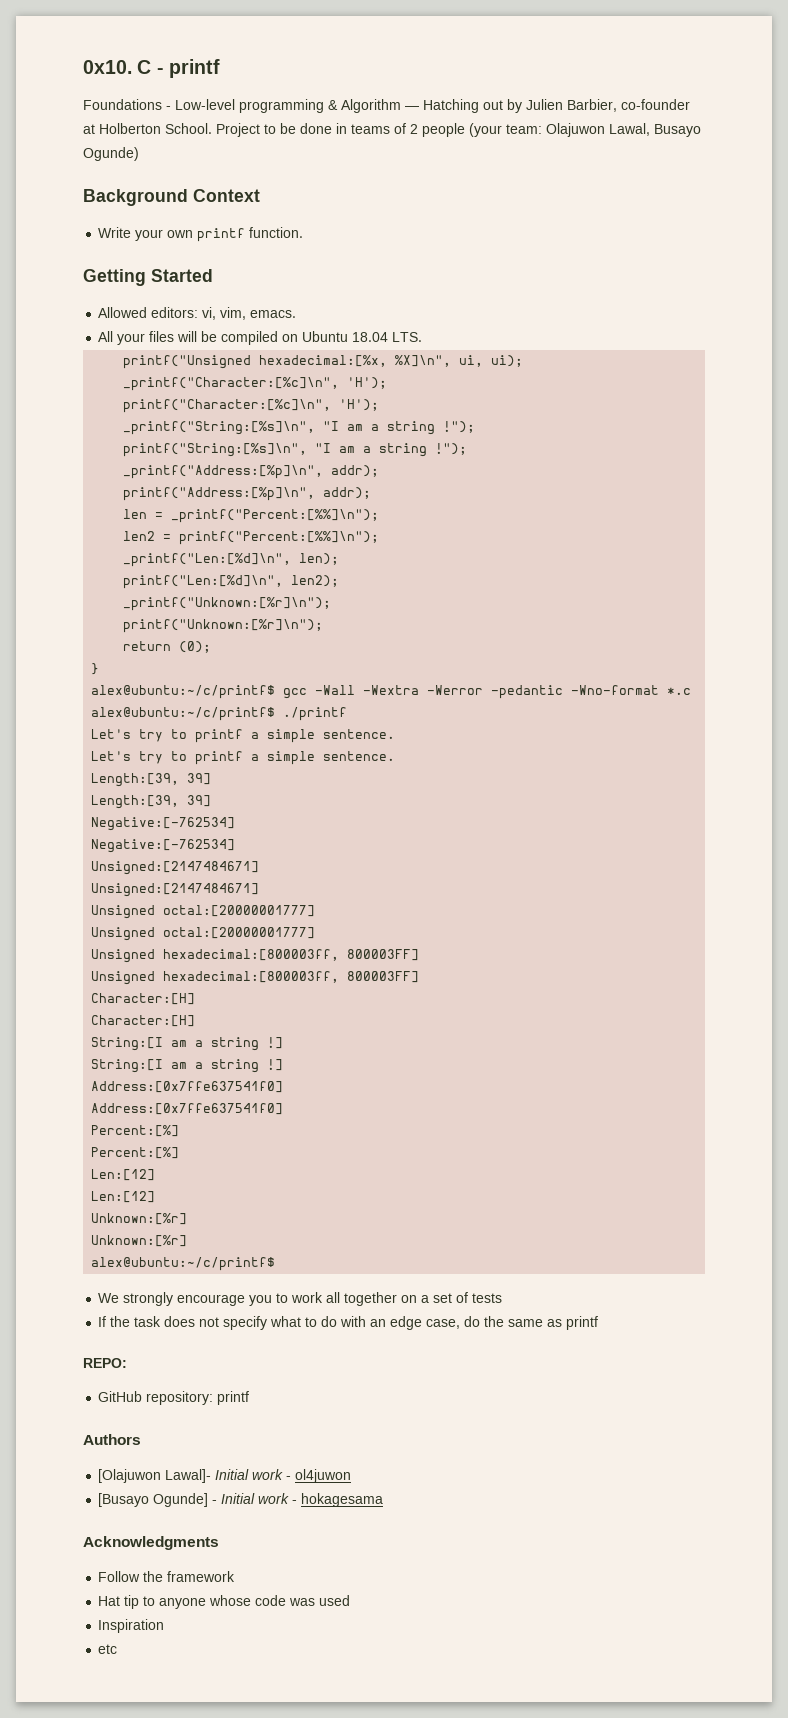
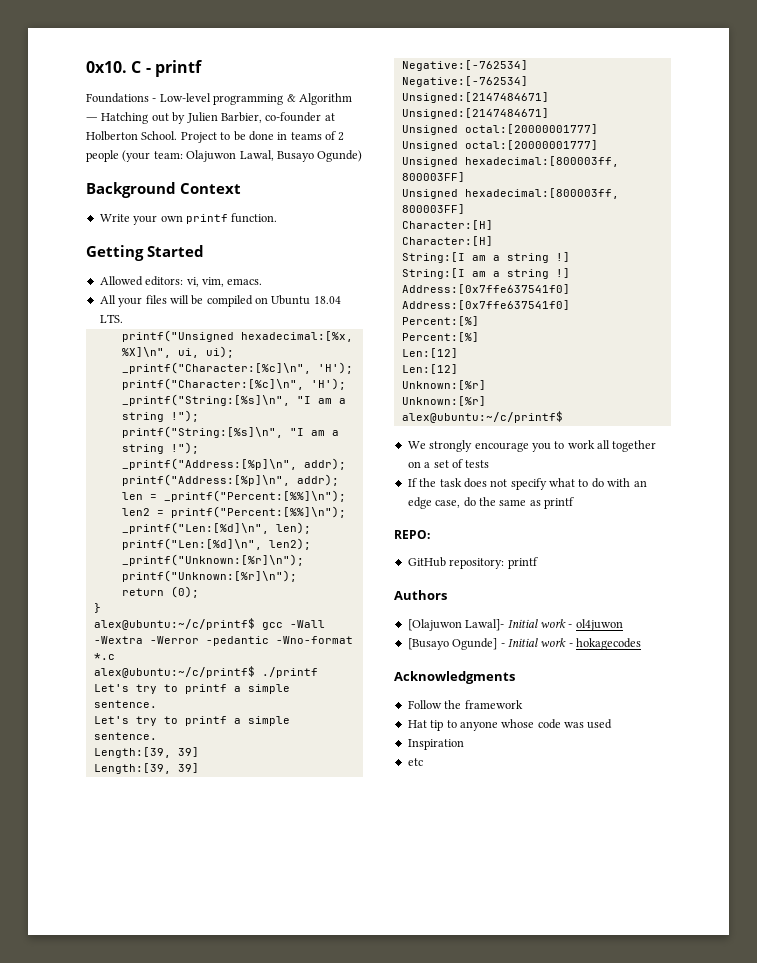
[301,1493,384,1507] hokagesama -> [576,638,641,650] hokagecodes

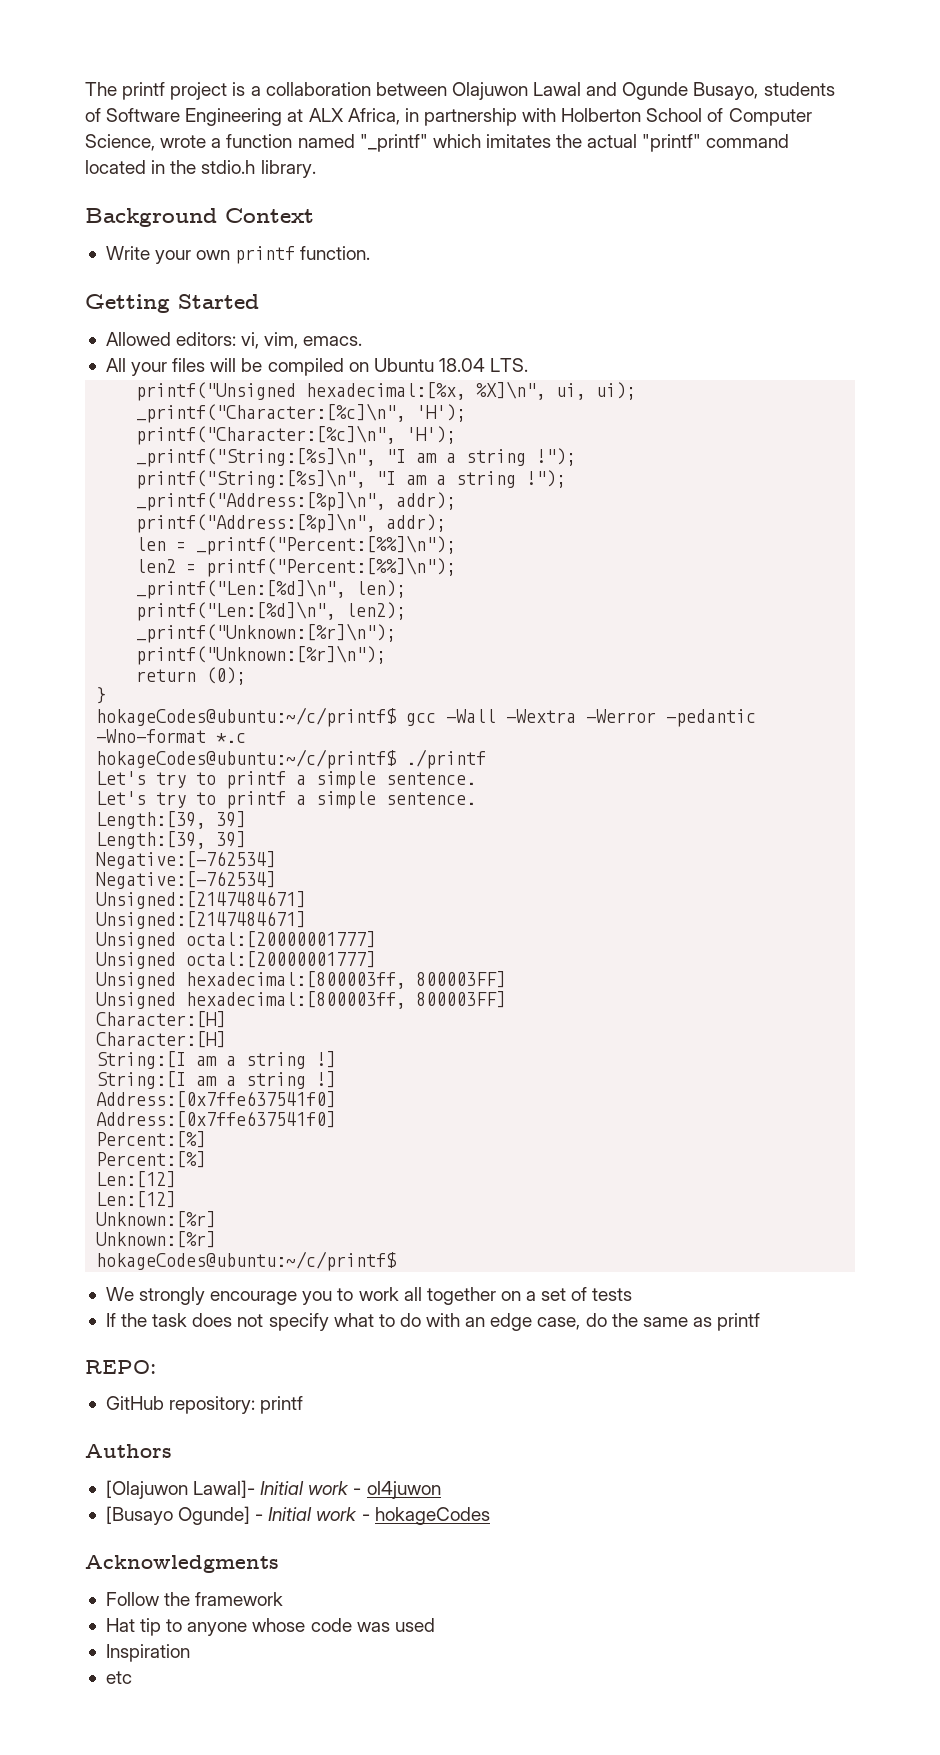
[86,60,202,77] [86,93,352,105] [86,112,335,124] [86,131,345,143] [86,150,363,162] 0x10. C - printf // Foundations - Low-level programming & Algorithm ― Hatching out by Julien Barbier, co-founder at Holberton School. Project to be done in teams of 2 people (your team: Olajuwon Lawal, Busayo Ogunde) -> [85,82,835,100] [85,108,812,126] [85,134,790,152] [85,160,316,178] The printf project is a collaboration between Olajuwon Lawal and Ogunde Busayo, students of Software Engineering at ALX Africa, in partnership with Holberton School of Computer Science, wrote a function named "_printf" which imitates the actual "printf" command located in the stdio.h library.
[93,618,255,630] alex@ubuntu:~/c/printf$ -> [96,707,398,727] hokageCodes@ubuntu:~/c/printf$
[93,666,255,678] alex@ubuntu:~/c/printf$ -> [96,749,398,769] hokageCodes@ubuntu:~/c/printf$
[401,411,563,423] alex@ubuntu:~/c/printf$ -> [96,1251,398,1271] hokageCodes@ubuntu:~/c/printf$
[576,638,641,650] hokagecodes -> [374,1507,490,1525] hokageCodes

